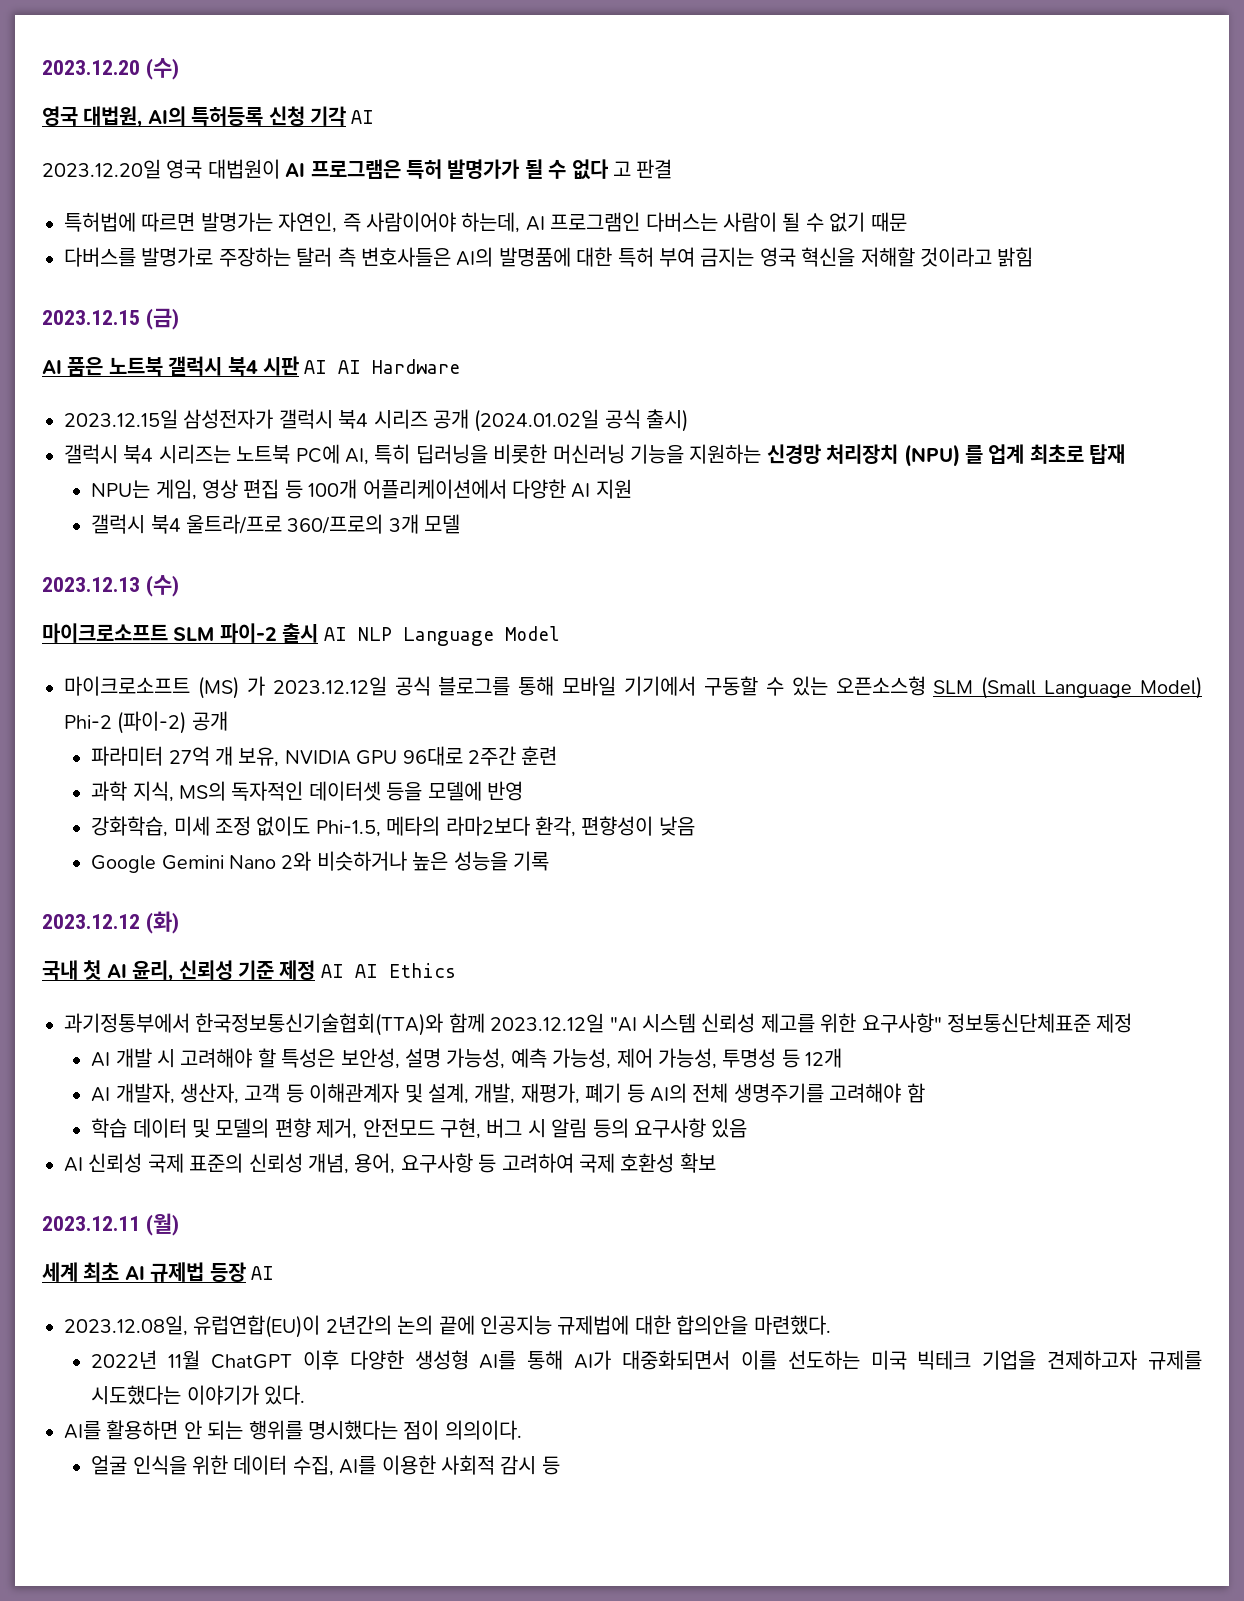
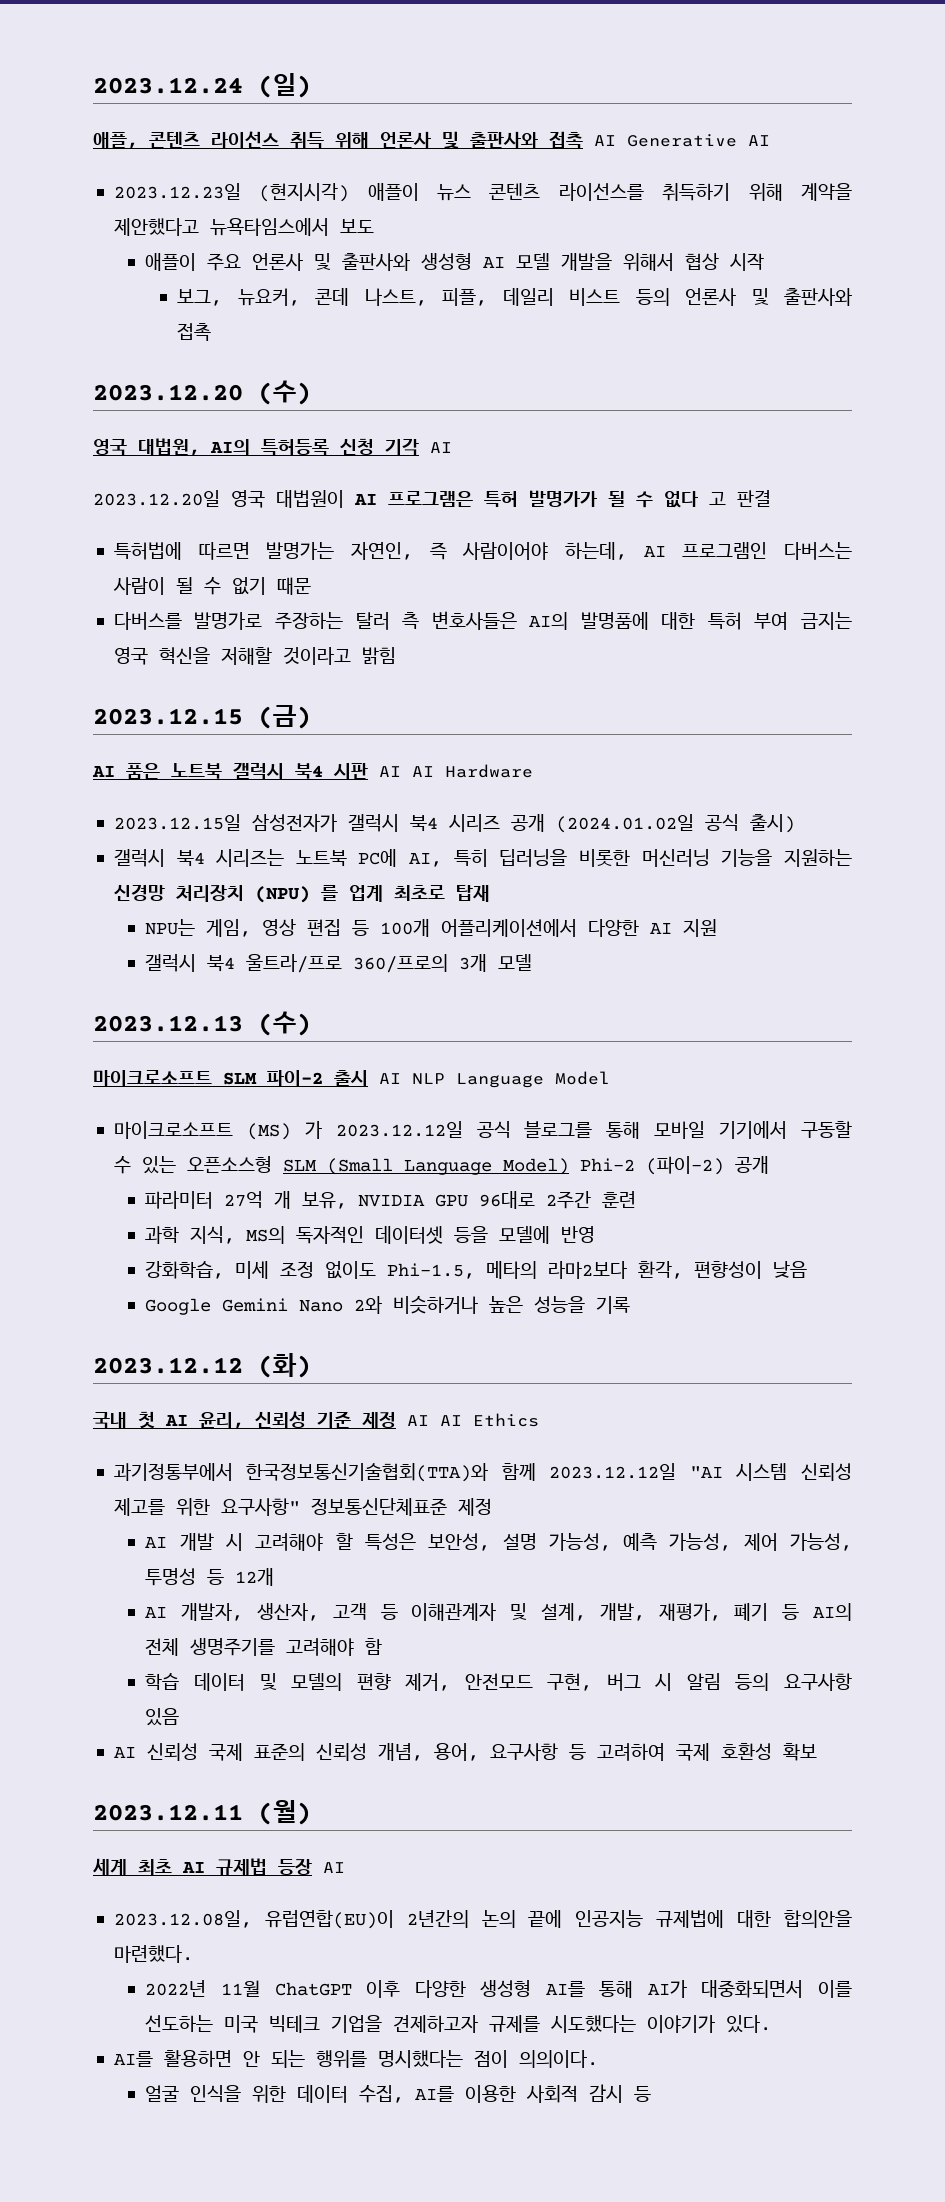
(42, 67) none -> [93,73,311,98] [93,131,770,149] [113,183,853,202] [113,218,374,236] [145,253,765,271] [177,288,853,306] [177,323,212,341] 2023.12.24 (일) // 애플, 콘텐츠 라이선스 취득 위해 언론사 및 출판사와 접촉 AI Generative AI // 2023.12.23일 (현지시각) 애플이 뉴스 콘텐츠 라이선스를 취득하기 위해 계약을 제안했다고 뉴욕타임스에서 보도 // 애플이 주요 언론사 및 출판사와 생성형 AI 모델 개발을 위해서 협상 시작 // 보그, 뉴요커, 콘데 나스트, 피플, 데일리 비스트 등의 언론사 및 출판사와 접촉 //

